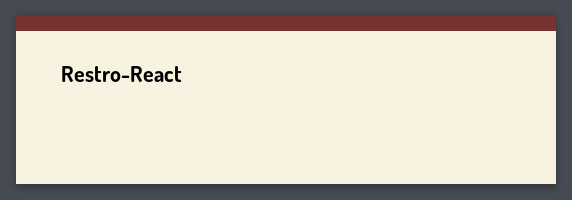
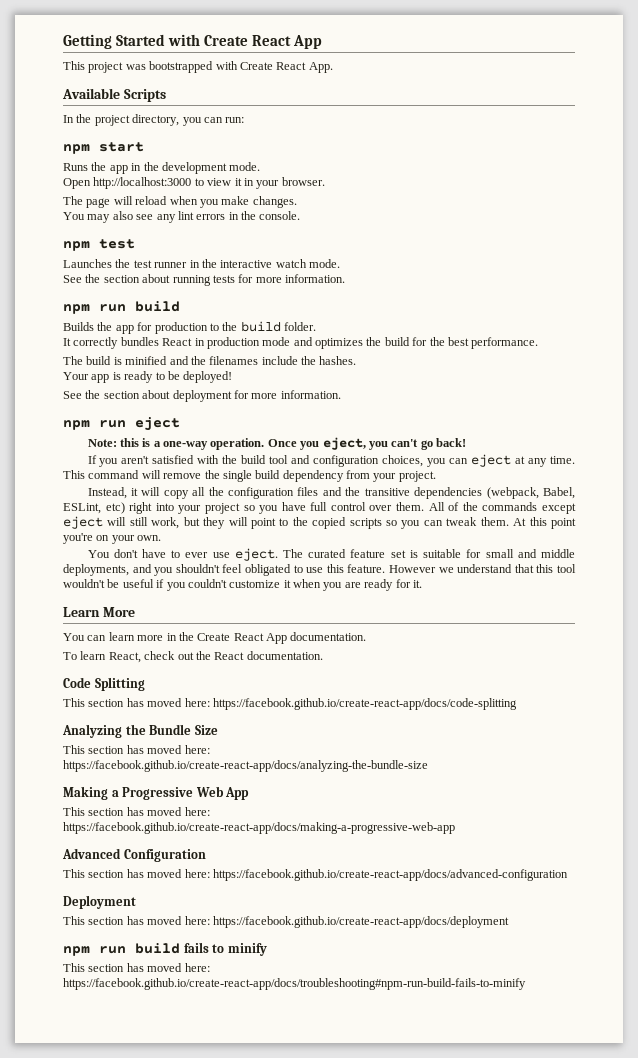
[61,66,182,82] Restro-React -> [63,34,323,49] [63,61,333,73] [62,88,166,102] [63,114,245,126] [63,142,144,154] [63,162,261,174] [63,177,325,189] [63,196,297,208] [63,211,301,223] [63,239,135,251] [63,259,340,268] [63,274,345,286] [63,301,180,314] [63,321,316,334] [63,337,539,349] [63,356,357,365] [63,371,233,383] [63,390,341,402] [63,417,180,431] [87,437,467,450] [87,454,576,467] [63,470,436,482] [87,487,575,499] [63,502,576,514] [63,516,577,529] [63,533,162,544] [87,548,576,561] [63,564,577,576] [63,579,422,591] [63,607,135,617] [63,632,367,644] [63,651,323,663] [63,677,145,691] [63,698,517,710] [62,724,218,738] [63,745,210,754] [63,760,428,772] [63,786,250,800] [63,807,210,816] [63,822,455,834] [62,848,206,862] [63,869,568,881] [63,895,136,909] [63,916,509,928] [63,942,267,956] [63,963,210,972] [63,978,526,990] Getting Started with Create React App // This project was bootstrapped with Create React App. // Available Scripts // In the project directory, you can run: // npm start // Runs the app in the development mode. // Open http://localhost:3000 to view it in your browser. // The page will reload when you make changes. // You may also see any lint errors in the console. // npm test // Launches the test runner in the interactive watch mode. // See the section about running tests for more information. // npm run build // Builds the app for production to the build folder. // It correctly bundles React in production mode and optimizes the build for the best performance. // The build is minified and the filenames include the hashes. // Your app is ready to be deployed! // See the section about deployment for more information. // npm run eject // Note: this is a one-way operation. Once you eject, you can't go back! // If you aren't satisfied with the build tool and configuration choices, you can eject at any time. This command will remove the single build dependency from your project. // Instead, it will copy all the configuration files and the transitive dependencies (webpack, Babel, ESLint, etc) right into your project so you have full control over them. All of the commands except eject will still work, but they will point to the copied scripts so you can tweak them. At this point you're on your own. // You don't have to ever use eject. The curated feature set is suitable for small and middle deployments, and you shouldn't feel obligated to use this feature. However we understand that this tool wouldn't be useful if you couldn't customize it when you are ready for it. // Learn More // You can learn more in the Create React App documentation. // To learn React, check out the React documentation. // Code Splitting // This section has moved here: https://facebook.github.io/create-react-app/docs/code-splitting // Analyzing the Bundle Size // This section has moved here: https://facebook.github.io/create-react-app/docs/analyzing-the-bundle-size // Making a Progressive Web App // This section has moved here: https://facebook.github.io/create-react-app/docs/making-a-progressive-web-app // Advanced Configuration // This section has moved here: https://facebook.github.io/create-react-app/docs/advanced-configuration // Deployment // This section has moved here: https://facebook.github.io/create-react-app/docs/deployment // npm run build fails to minify // This section has moved here: https://facebook.github.io/create-react-app/docs/troubleshooting#npm-run-build-fails-to-minify

